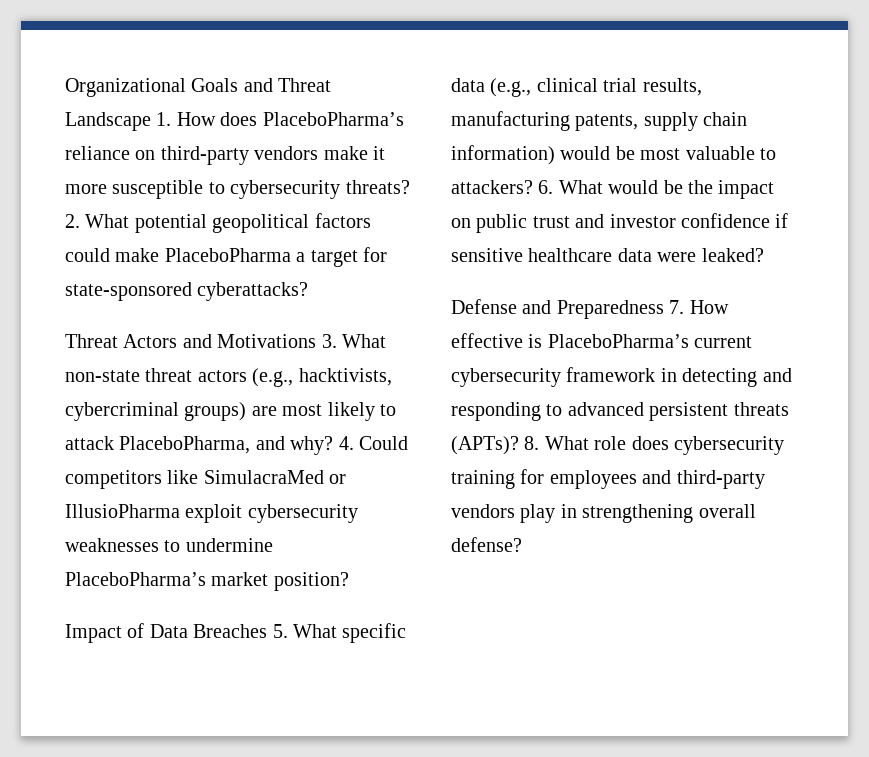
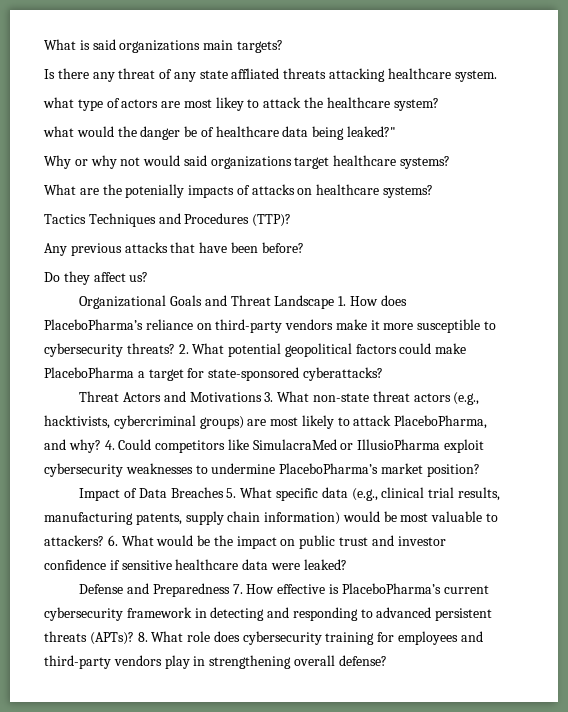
(65, 87) none -> [44,39,283,53] [44,68,497,82] [43,97,439,111] [43,126,397,140] [44,155,451,169] [44,184,434,198] [44,213,292,227] [44,242,304,256] [44,271,149,285] What is said organizations main targets? // Is there any threat of any state affliated threats attacking healthcare system. // what type of actors are most likey to attack the healthcare system? // what would the danger be of healthcare data being leaked?" // Why or why not would said organizations target healthcare systems? // What are the potenially impacts of attacks on healthcare systems? // Tactics Techniques and Procedures (TTP)? // Any previous attacks that have been before? // Do they affect us? //

